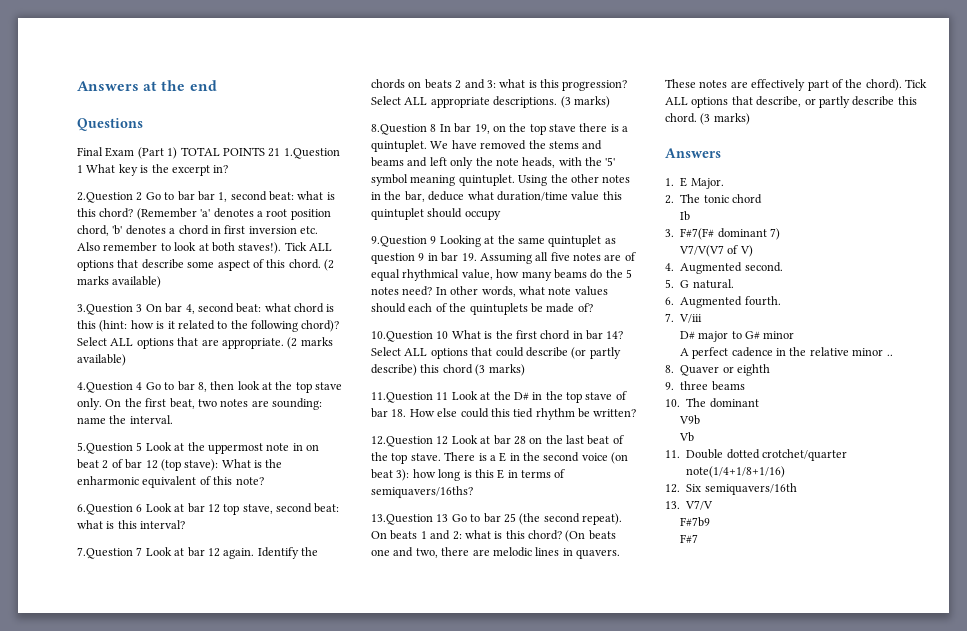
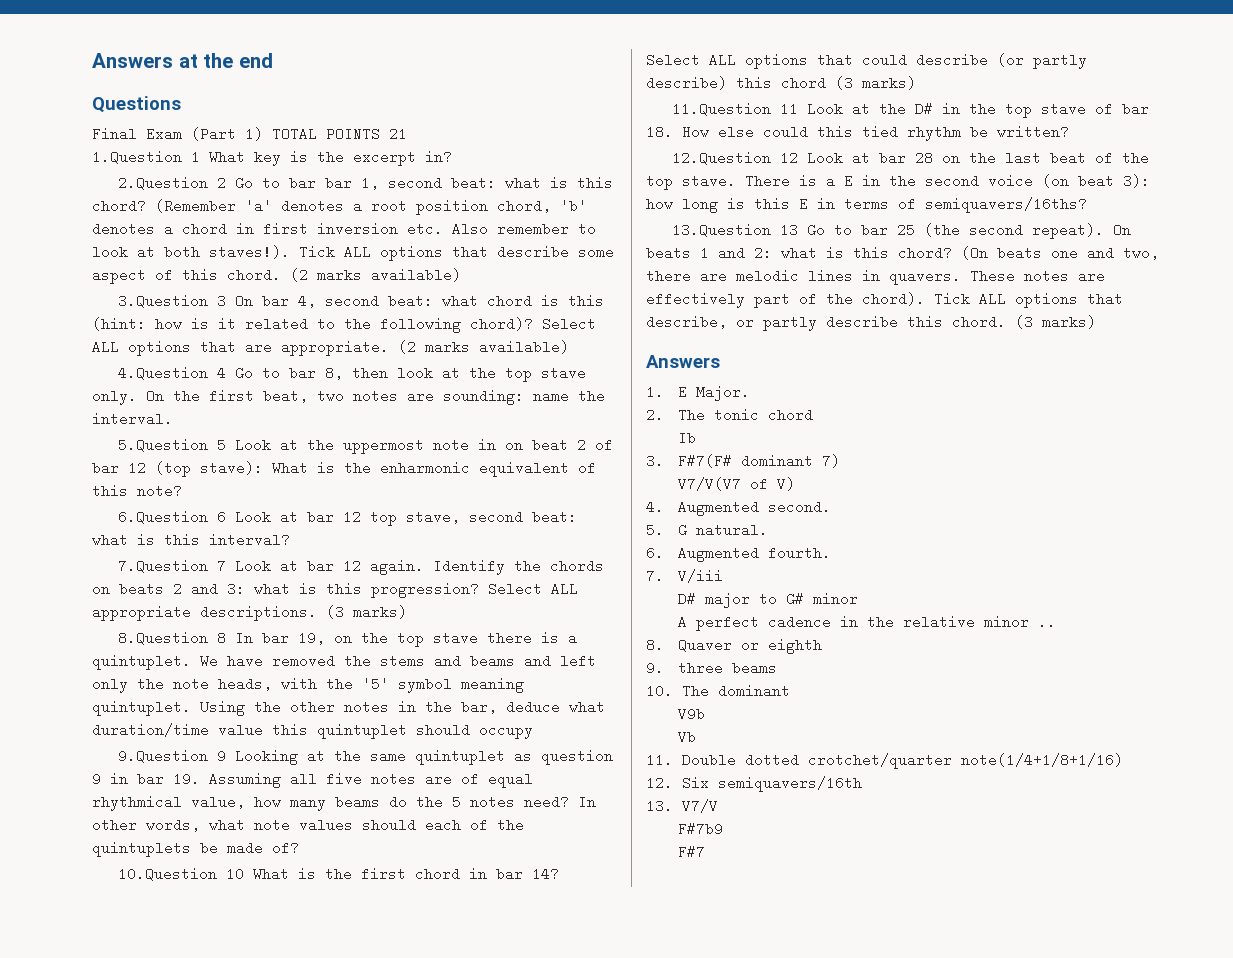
(281, 152) none -> (407, 134) //

